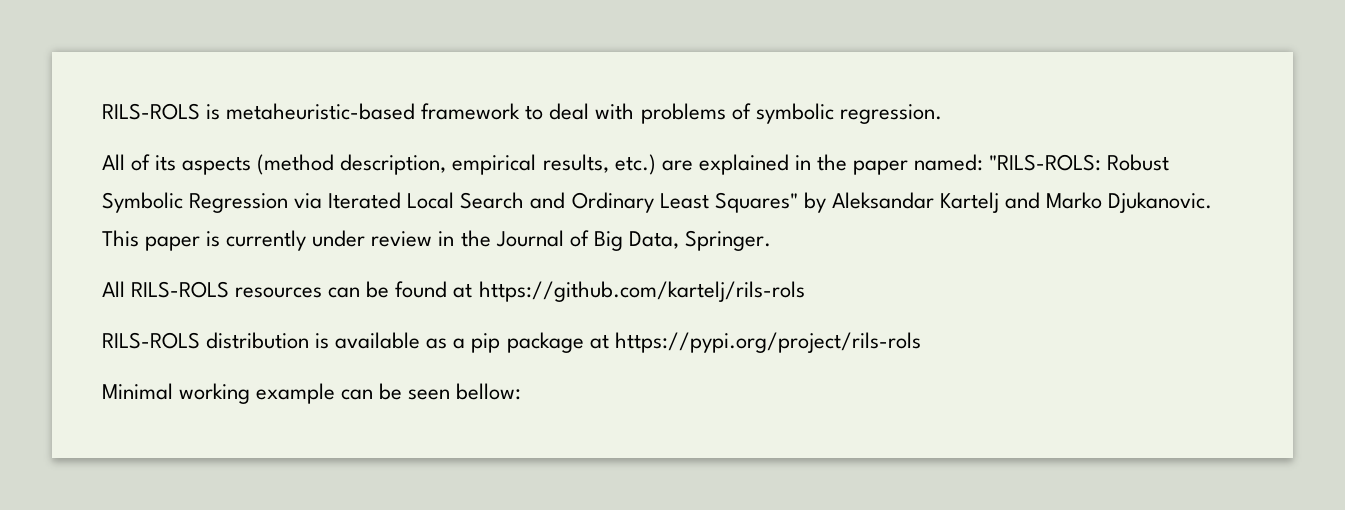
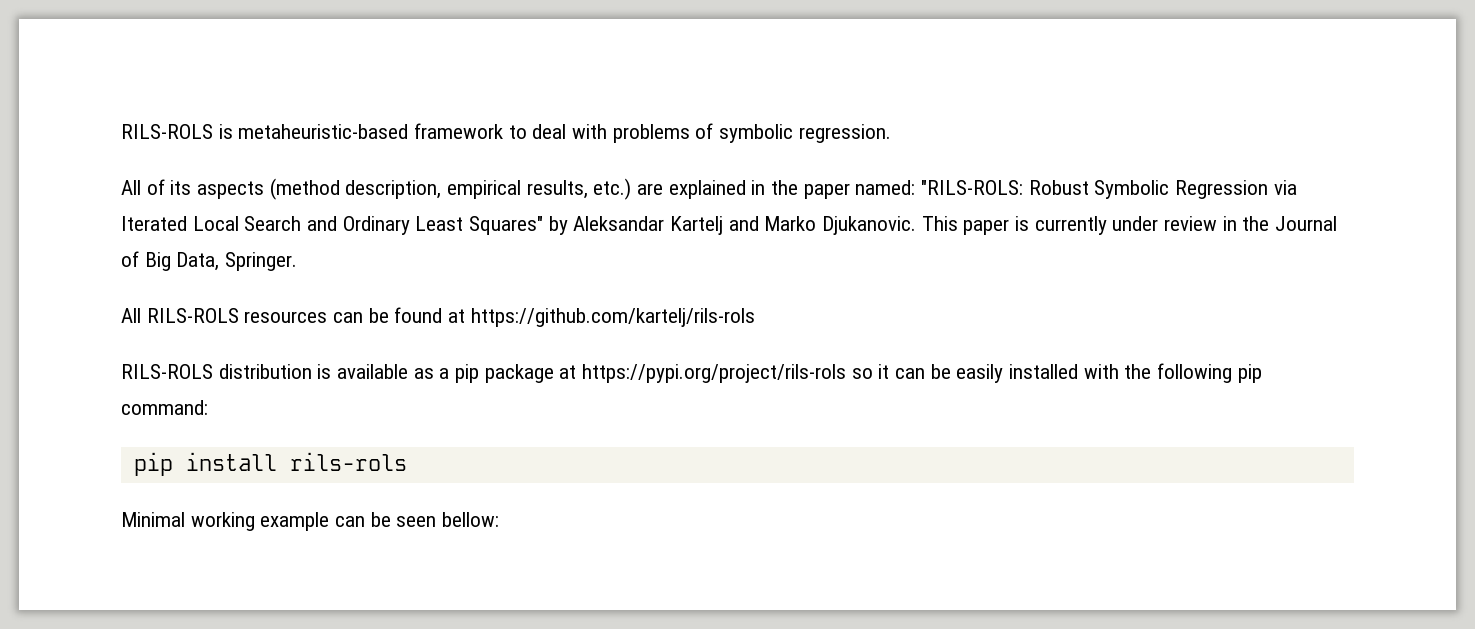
(921, 342) none -> [851,363,1262,383] [121,400,208,415] [133,452,407,476] so it can be easily installed with the following pip command: // pip install rils-rols

